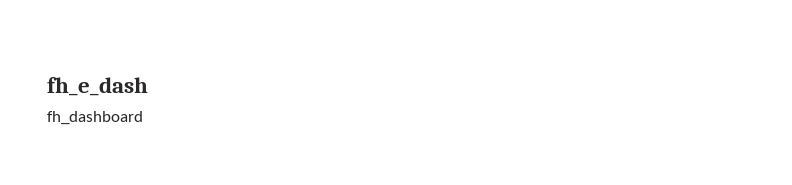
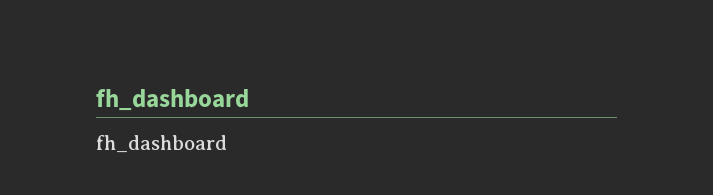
[47,77,148,96] fh_e_dash -> [96,89,249,111] fh_dashboard

